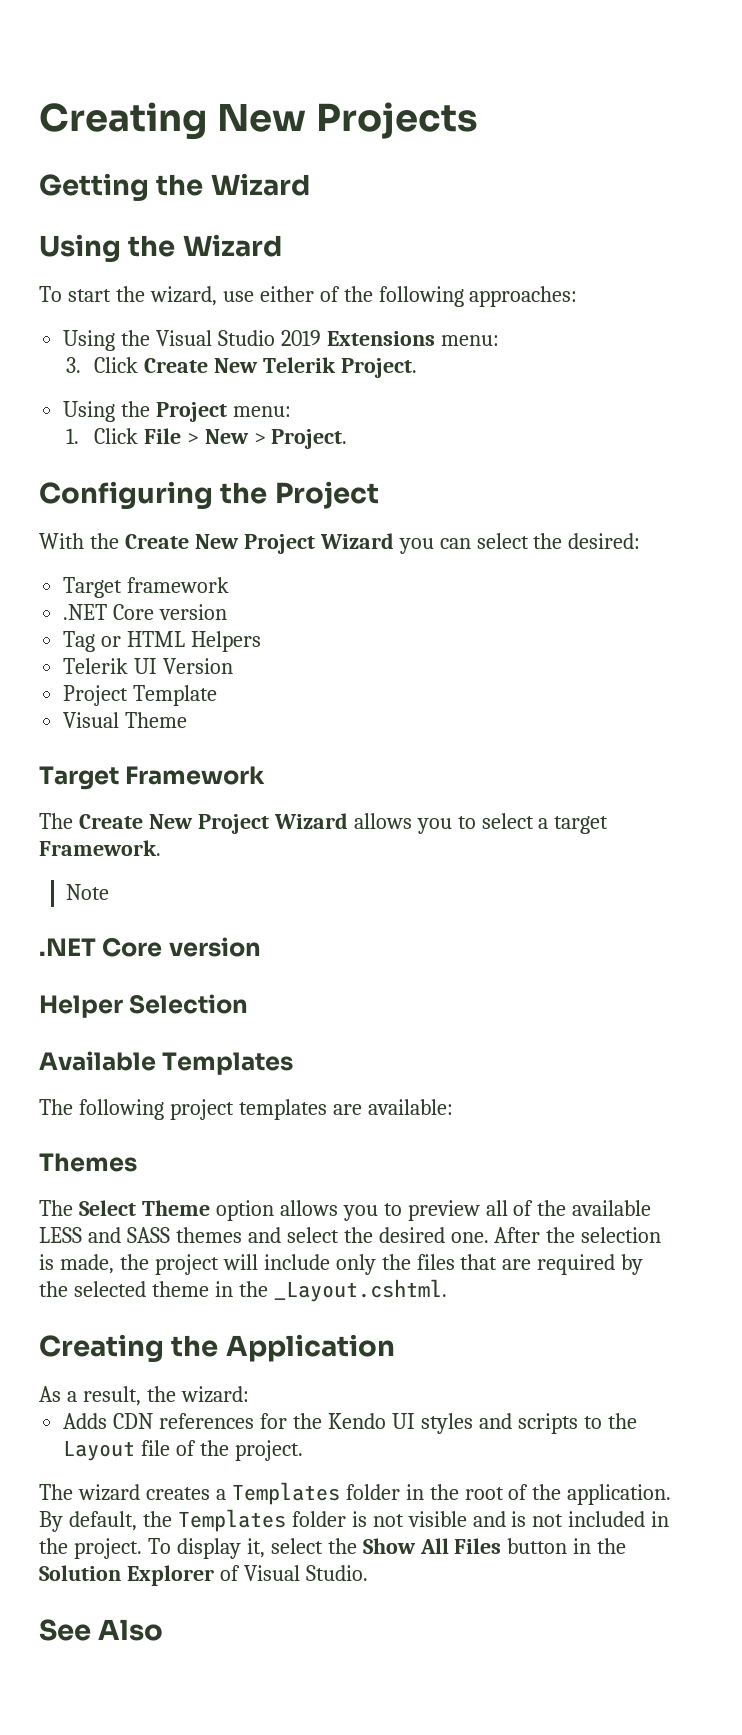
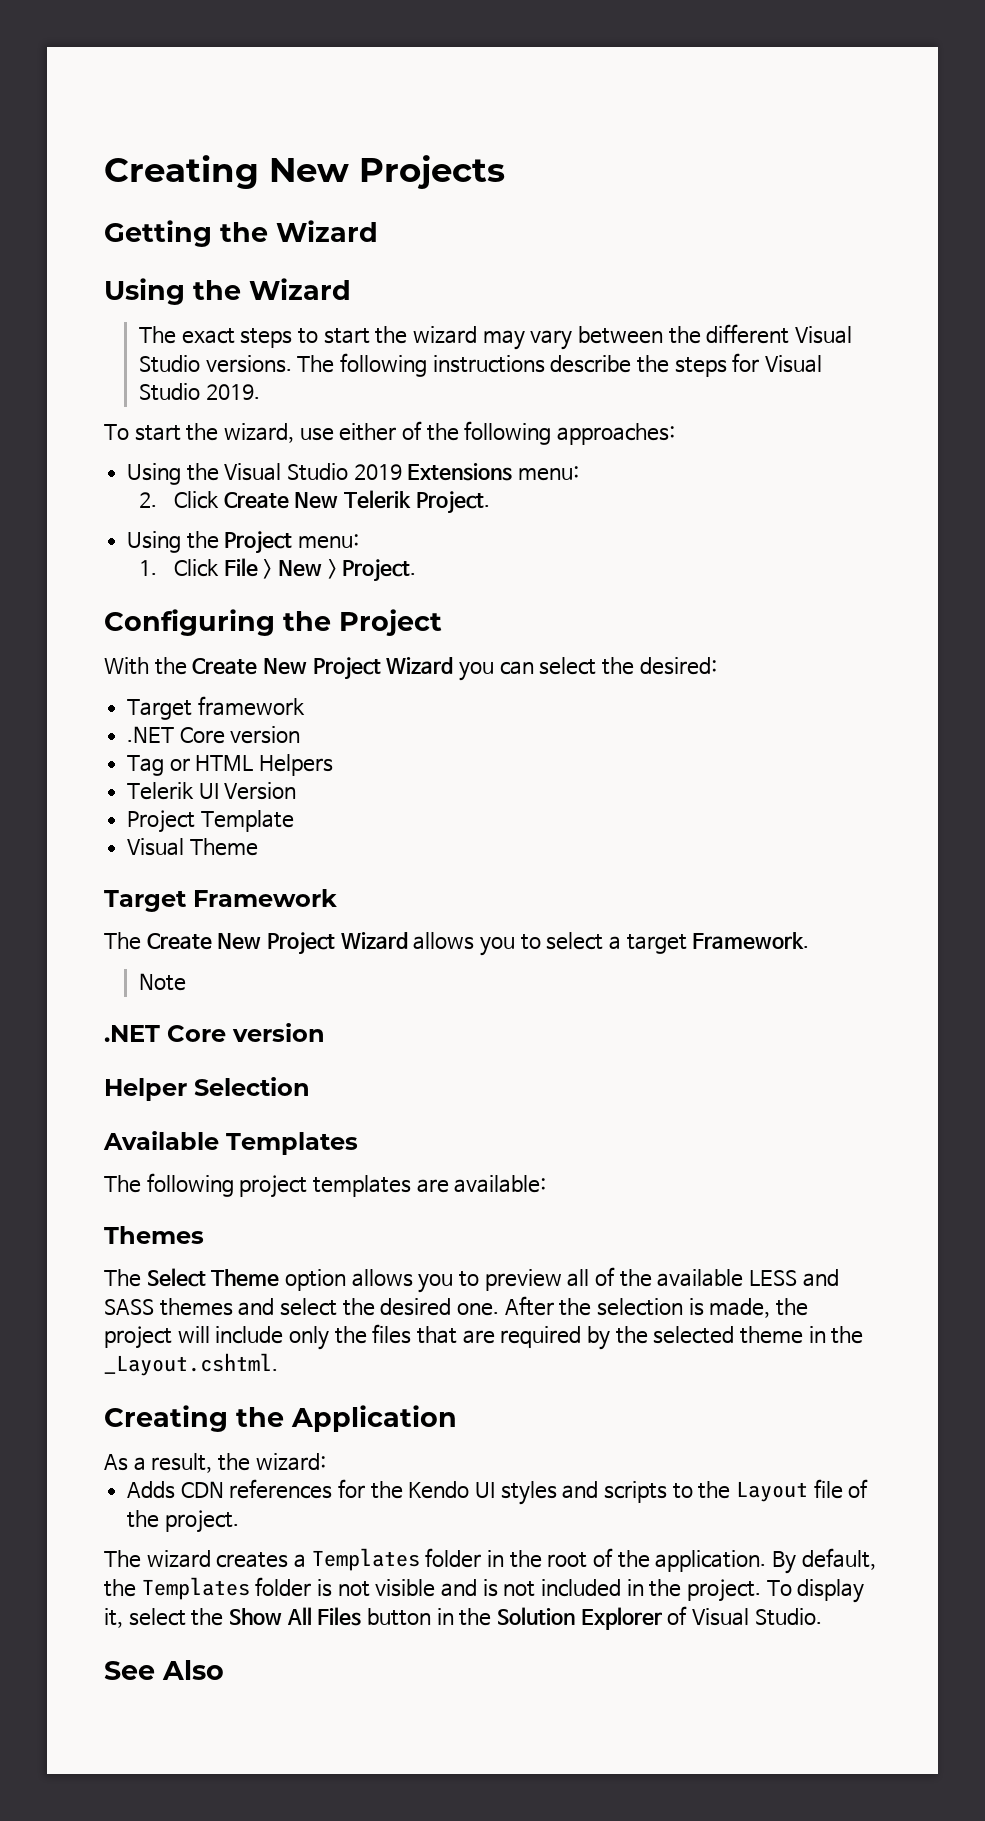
(282, 245) none -> [138,324,852,350] [138,353,823,377] [138,383,260,401] // The exact steps to start the wizard may vary between the different Visual Studio versions. The following instructions describe the steps for Visual Studio 2019.
[66,357,82,373] 3. -> [138,492,157,508] 2.

